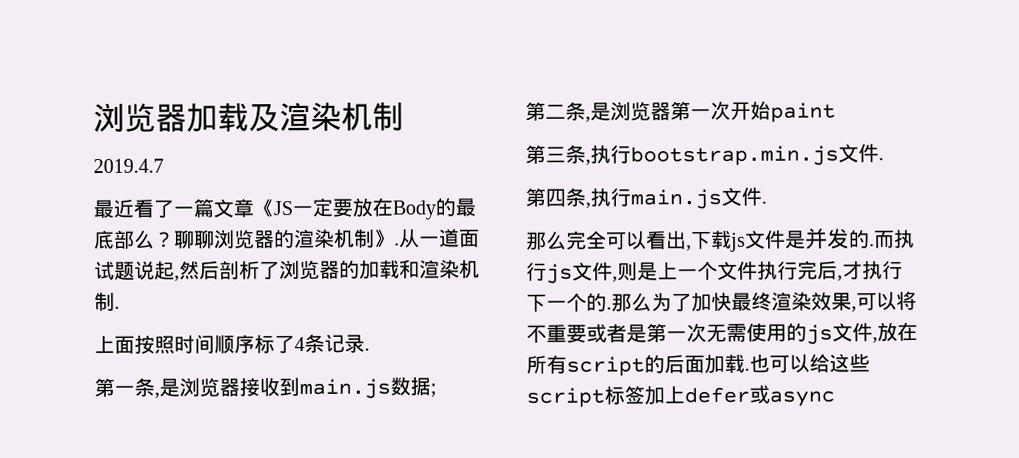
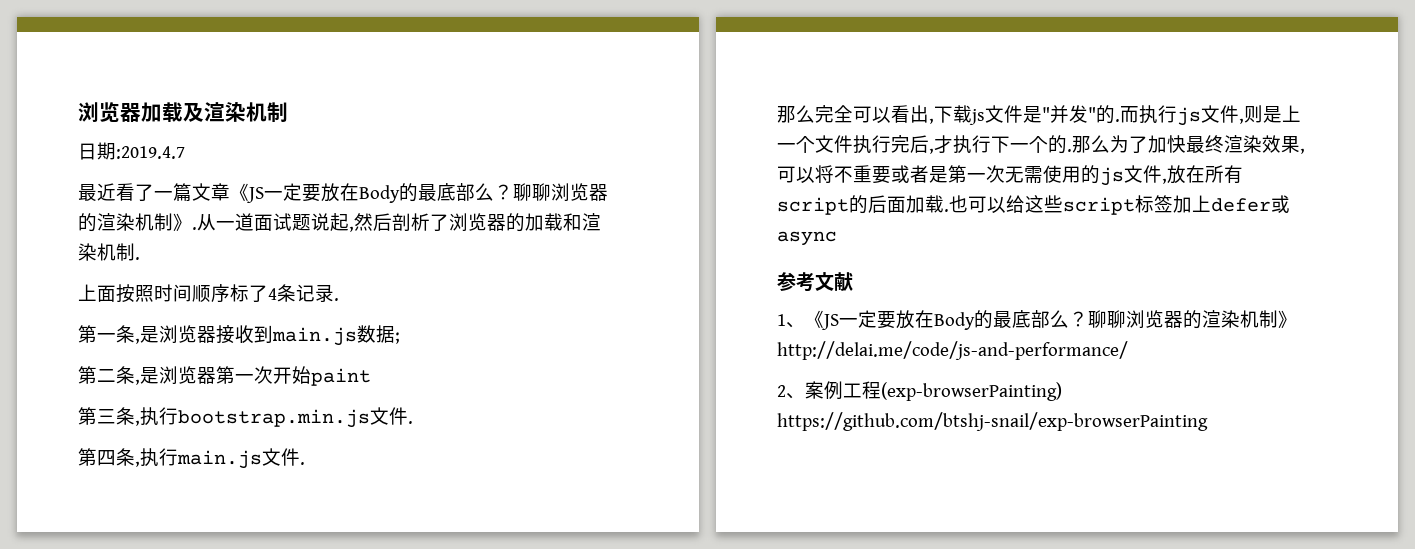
[93,158,164,174] 2019.4.7 -> [78,142,185,160] 日期:2019.4.7
[805,228,850,250] 并发 -> [1042,105,1096,123] "并发"
(835, 398) none -> [777,272,853,292] [777,310,1297,330] [777,341,1128,360] [777,381,1062,401] [777,412,1208,431] // 参考文献 // 1、《JS一定要放在Body的最底部么？聊聊浏览器的渲染机制》http://delai.me/code/js-and-performance/ // 2、案例工程(exp-browserPainting) https://github.com/btshj-snail/exp-browserPainting

